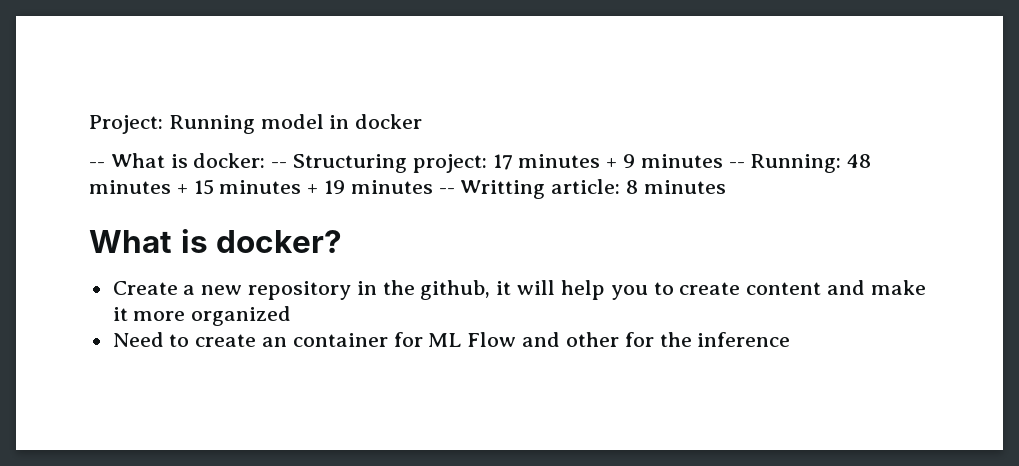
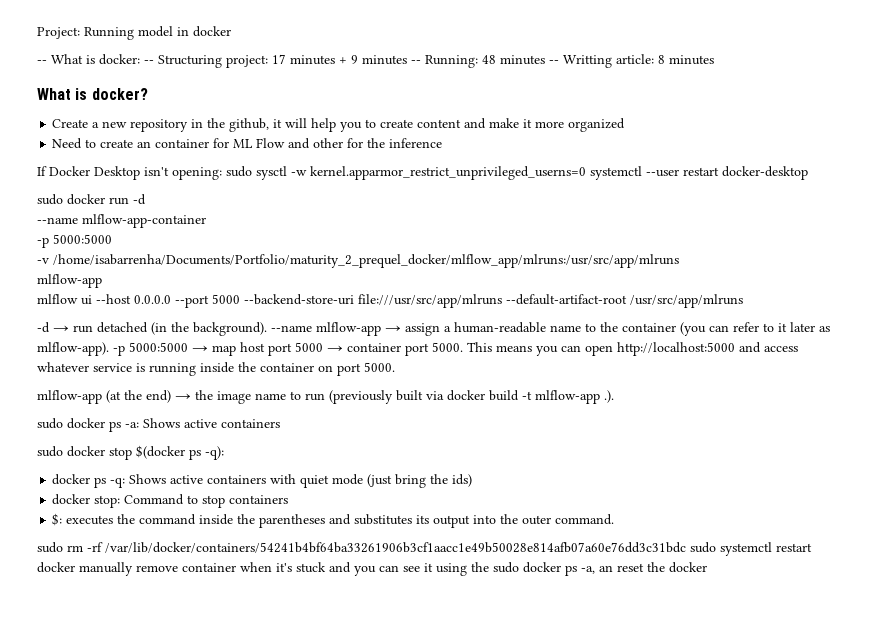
[176,179,433,195] + 15 minutes + 19 minutes -> (545, 60) none
(791, 339) none -> [37,166,808,180] [37,194,146,205] [37,214,206,228] [37,234,112,248] [37,254,679,268] [37,274,102,288] [37,294,743,308] [37,322,830,336] [37,342,798,356] [37,362,395,376] [37,390,614,404] [37,418,280,432] [37,445,224,460] [52,474,473,488] [52,494,289,508] [52,513,615,528] [37,542,812,556] [37,562,707,576] // If Docker Desktop isn't opening: sudo sysctl -w kernel.apparmor_restrict_unprivileged_userns=0 systemctl --user restart docker-desktop // sudo docker run -d // --name mlflow-app-container // -p 5000:5000 // -v /home/isabarrenha/Documents/Portfolio/maturity_2_prequel_docker/mlflow_app/mlruns:/usr/src/app/mlruns // mlflow-app // mlflow ui --host 0.0.0.0 --port 5000 --backend-store-uri file:///usr/src/app/mlruns --default-artifact-root /usr/src/app/mlruns // -d → run detached (in the background). --name mlflow-app → assign a human-readable name to the container (you can refer to it later as mlflow-app). -p 5000:5000 → map host port 5000 → container port 5000. This means you can open http://localhost:5000 and access whatever service is running inside the container on port 5000. // mlflow-app (at the end) → the image name to run (previously built via docker build -t mlflow-app .). // sudo docker ps -a: Shows active containers // sudo docker stop $(docker ps -q): // docker ps -q: Shows active containers with quiet mode (just bring the ids) // docker stop: Command to stop containers // $: executes the command inside the parentheses and substitutes its output into the outer command. // sudo rm -rf /var/lib/docker/containers/54241b4bf64ba33261906b3cf1aacc1e49b50028e814afb07a60e76dd3c31bdc sudo systemctl restart docker manually remove container when it's stuck and you can see it using the sudo docker ps -a, an reset the docker

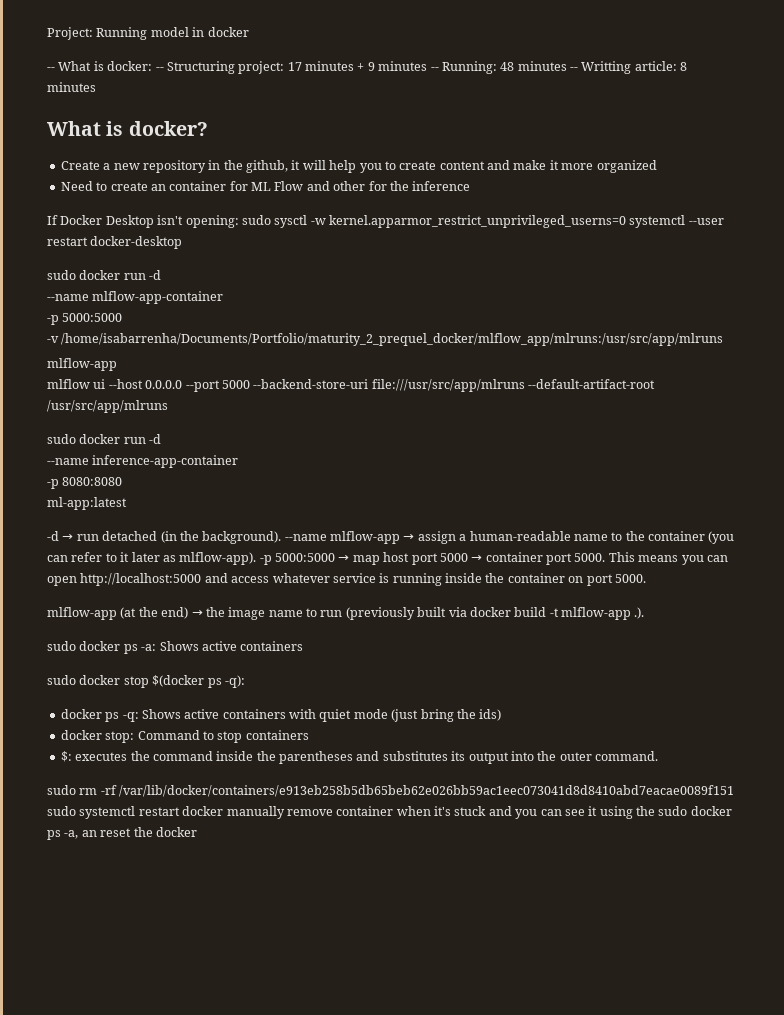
(743, 301) none -> [47,434,162,444] [47,455,239,468] [47,477,123,489] [47,497,127,510] // sudo docker run -d // --name inference-app-container // -p 8080:8080 // ml-app:latest
[105,542,686,553] /var/lib/docker/containers/54241b4bf64ba33261906b3cf1aacc1e49b50028e814afb07a60e76dd3c31bdc -> [119,785,735,797] /var/lib/docker/containers/e913eb258b5db65beb62e026bb59ac1eec073041d8d8410abd7eacae0089f151

